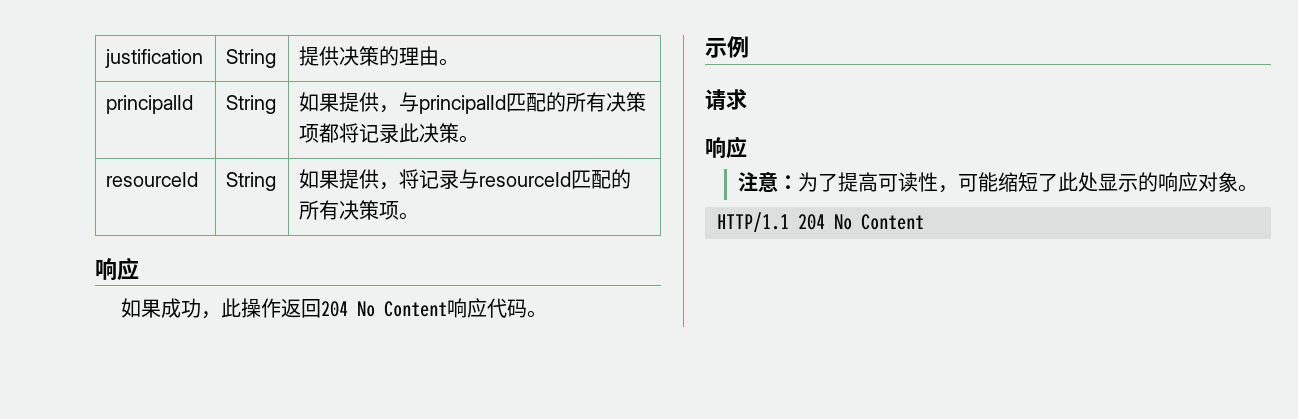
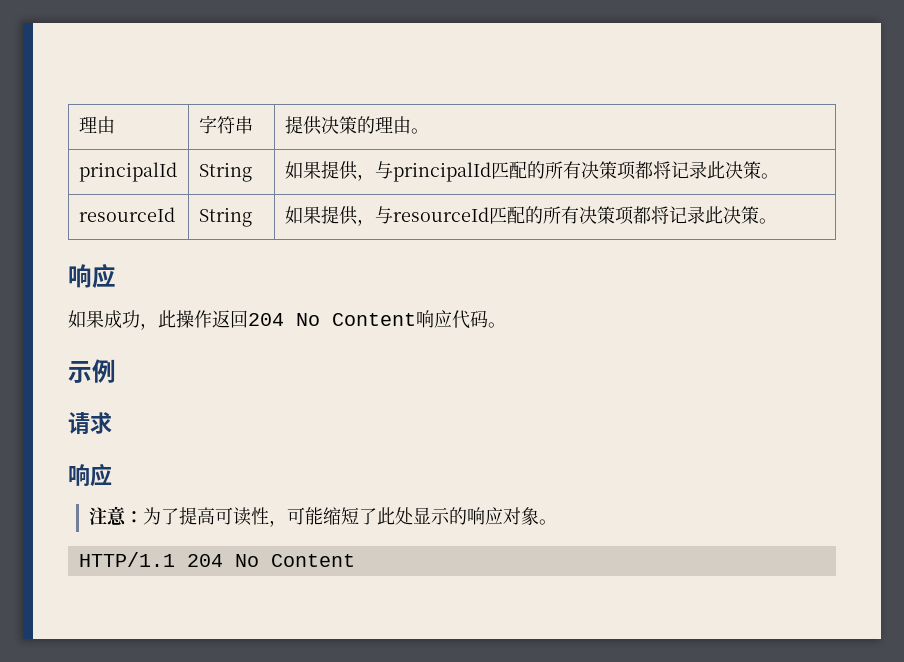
[105,49,204,68] [226,49,277,68] justification | String -> [78,116,115,134] [198,115,253,134] 理由 | 字符串
[399,169,460,189] 将记录 -> (375, 222) none
(400, 210) none -> [632,206,759,224] 都将记录此决策

